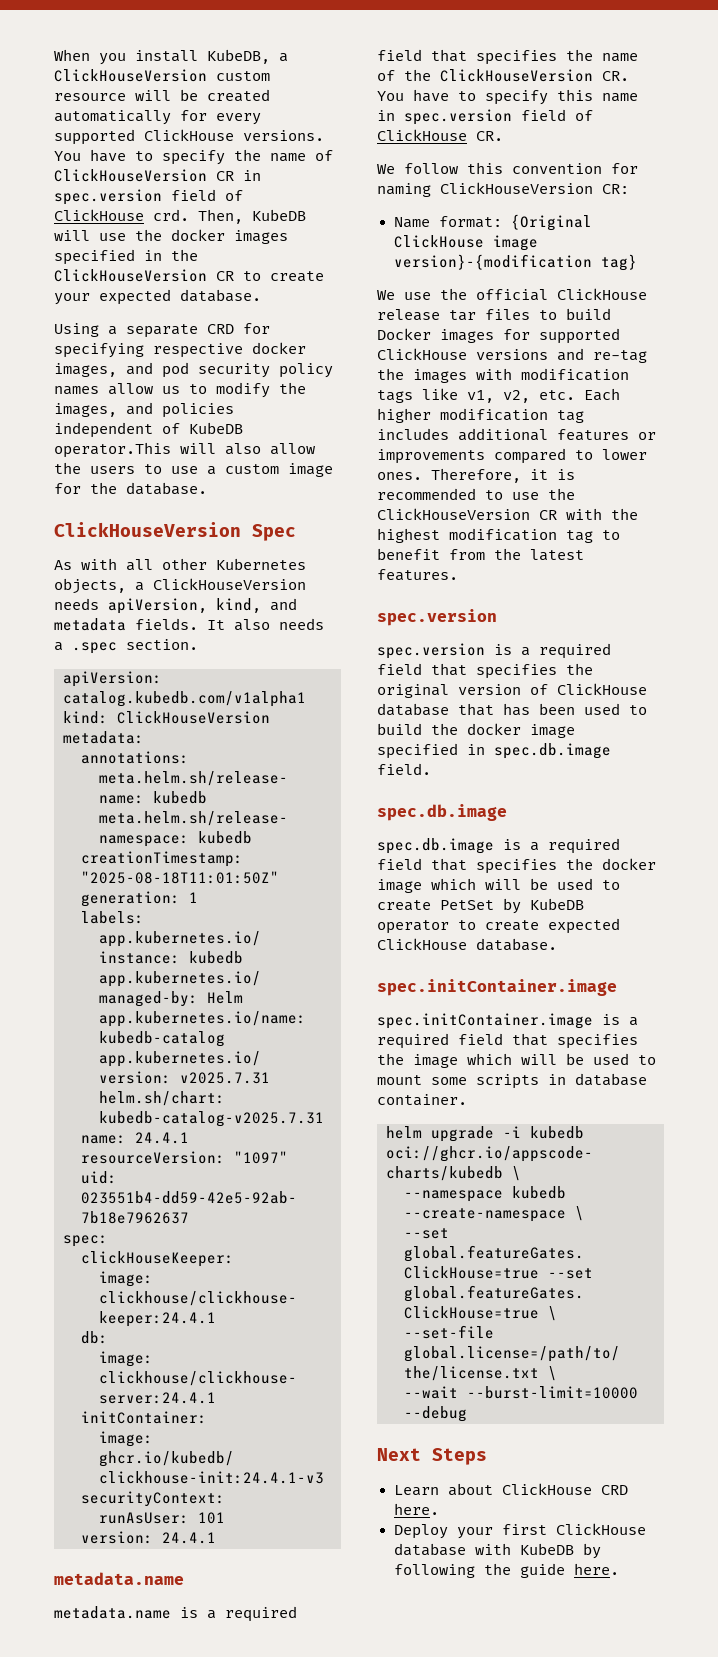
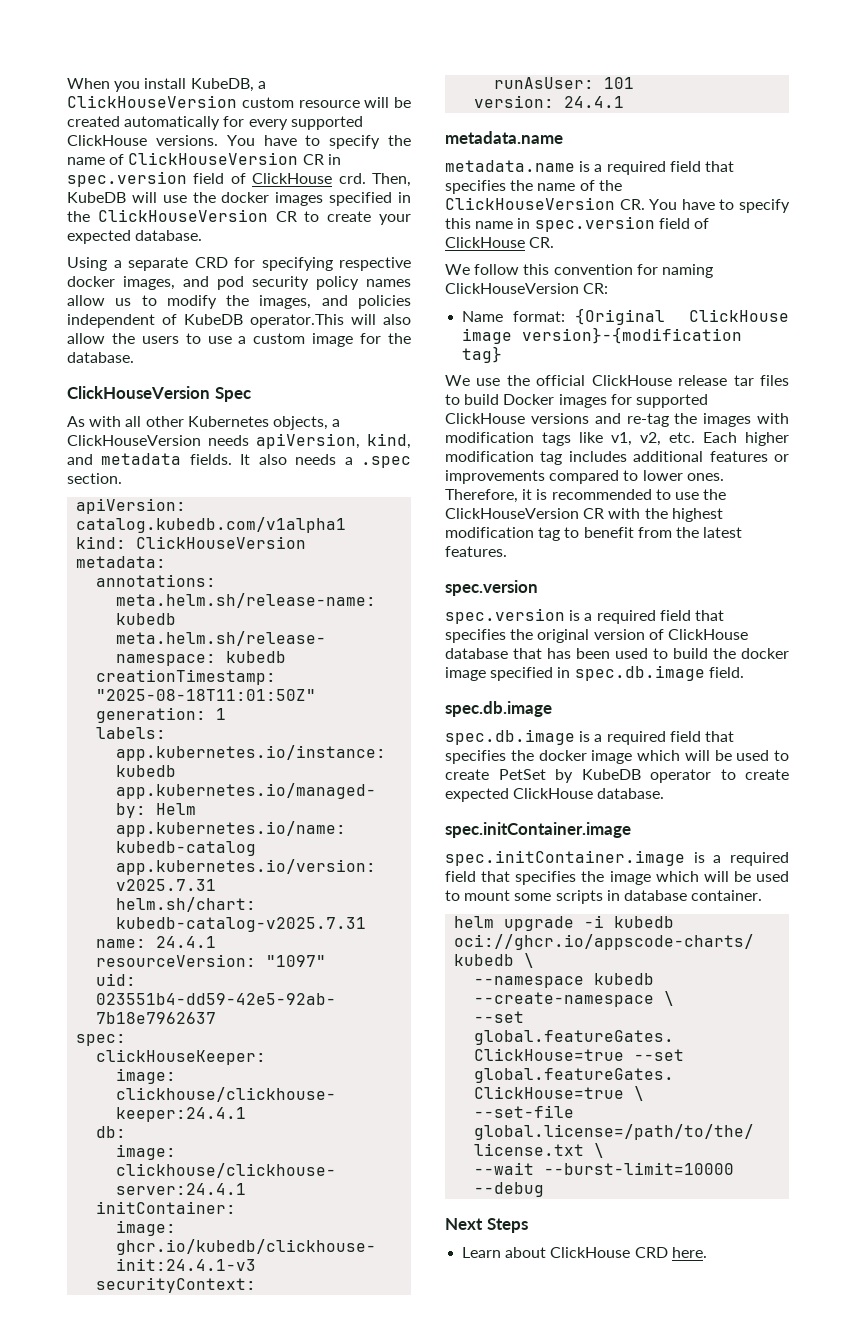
[393,1523,646,1539] [393,1543,601,1559] [393,1563,619,1578] // Deploy your first ClickHouse database with KubeDB by following the guide here. -> (707, 1252) none

